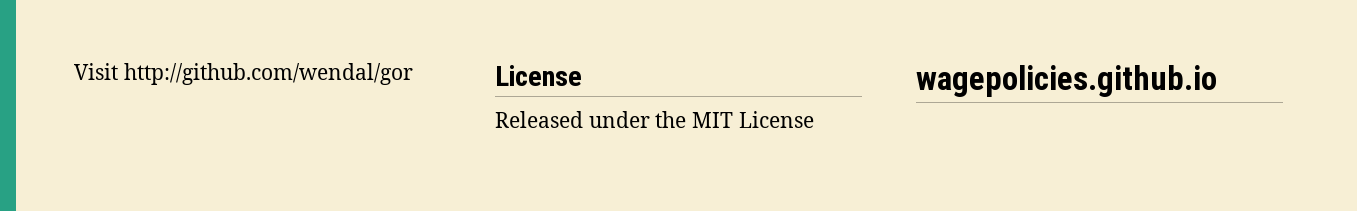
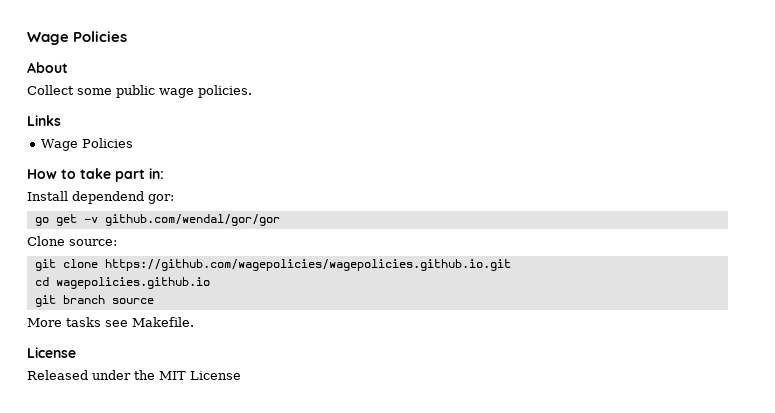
[74,63,413,85] Visit http://github.com/wendal/gor -> [27,31,128,45] [27,62,68,73] [27,85,252,98] [27,115,61,126] [40,138,133,151] [27,168,164,182] [27,191,174,204] [34,214,280,226] [27,236,117,246] [34,259,511,271] [34,277,210,289] [34,295,154,307] [27,317,194,327] Wage Policies // About // Collect some public wage policies. // Links // Wage Policies // How to take part in: // Install dependend gor: // go get -v github.com/wendal/gor/gor // Clone source: // git clone https://github.com/wagepolicies/wagepolicies.github.io.git // cd wagepolicies.github.io // git branch source // More tasks see Makefile.
[916,65,1217,97] // wagepolicies.github.io -> (241, 375) none

